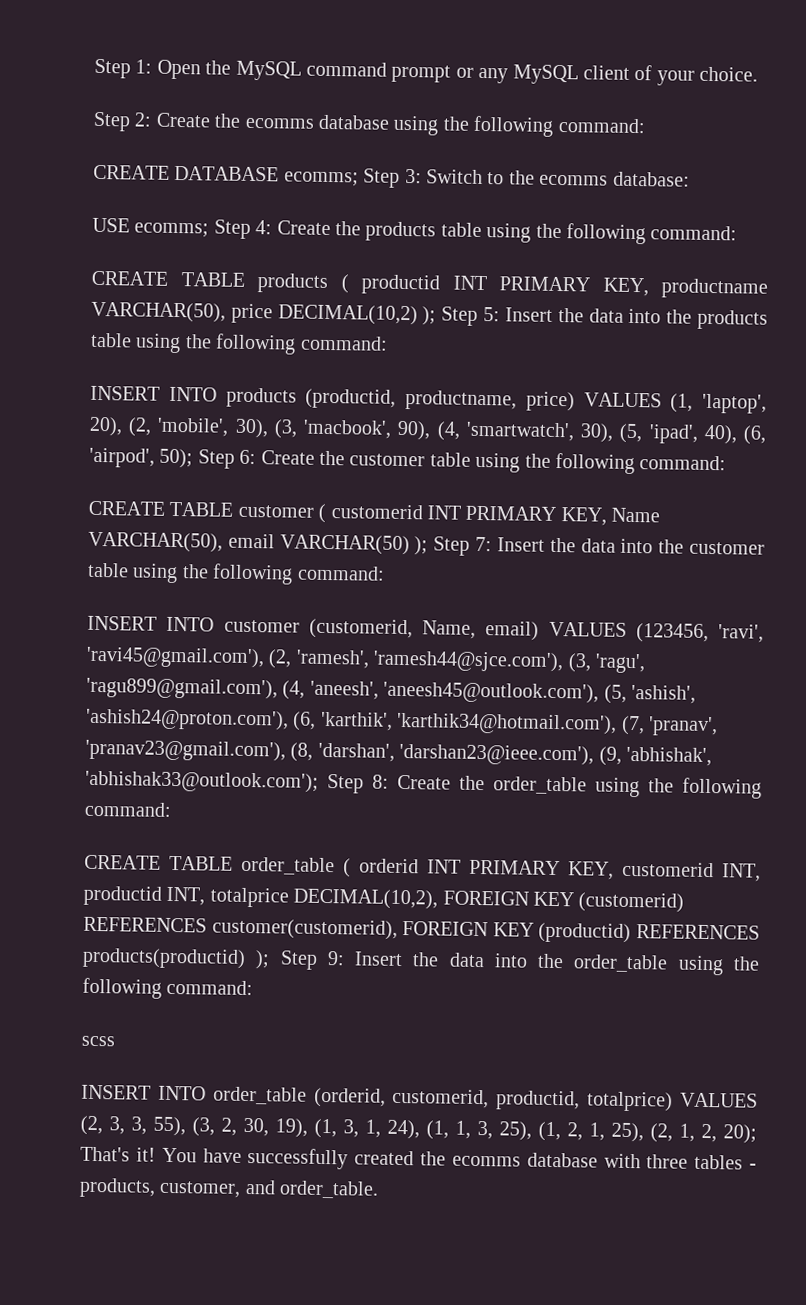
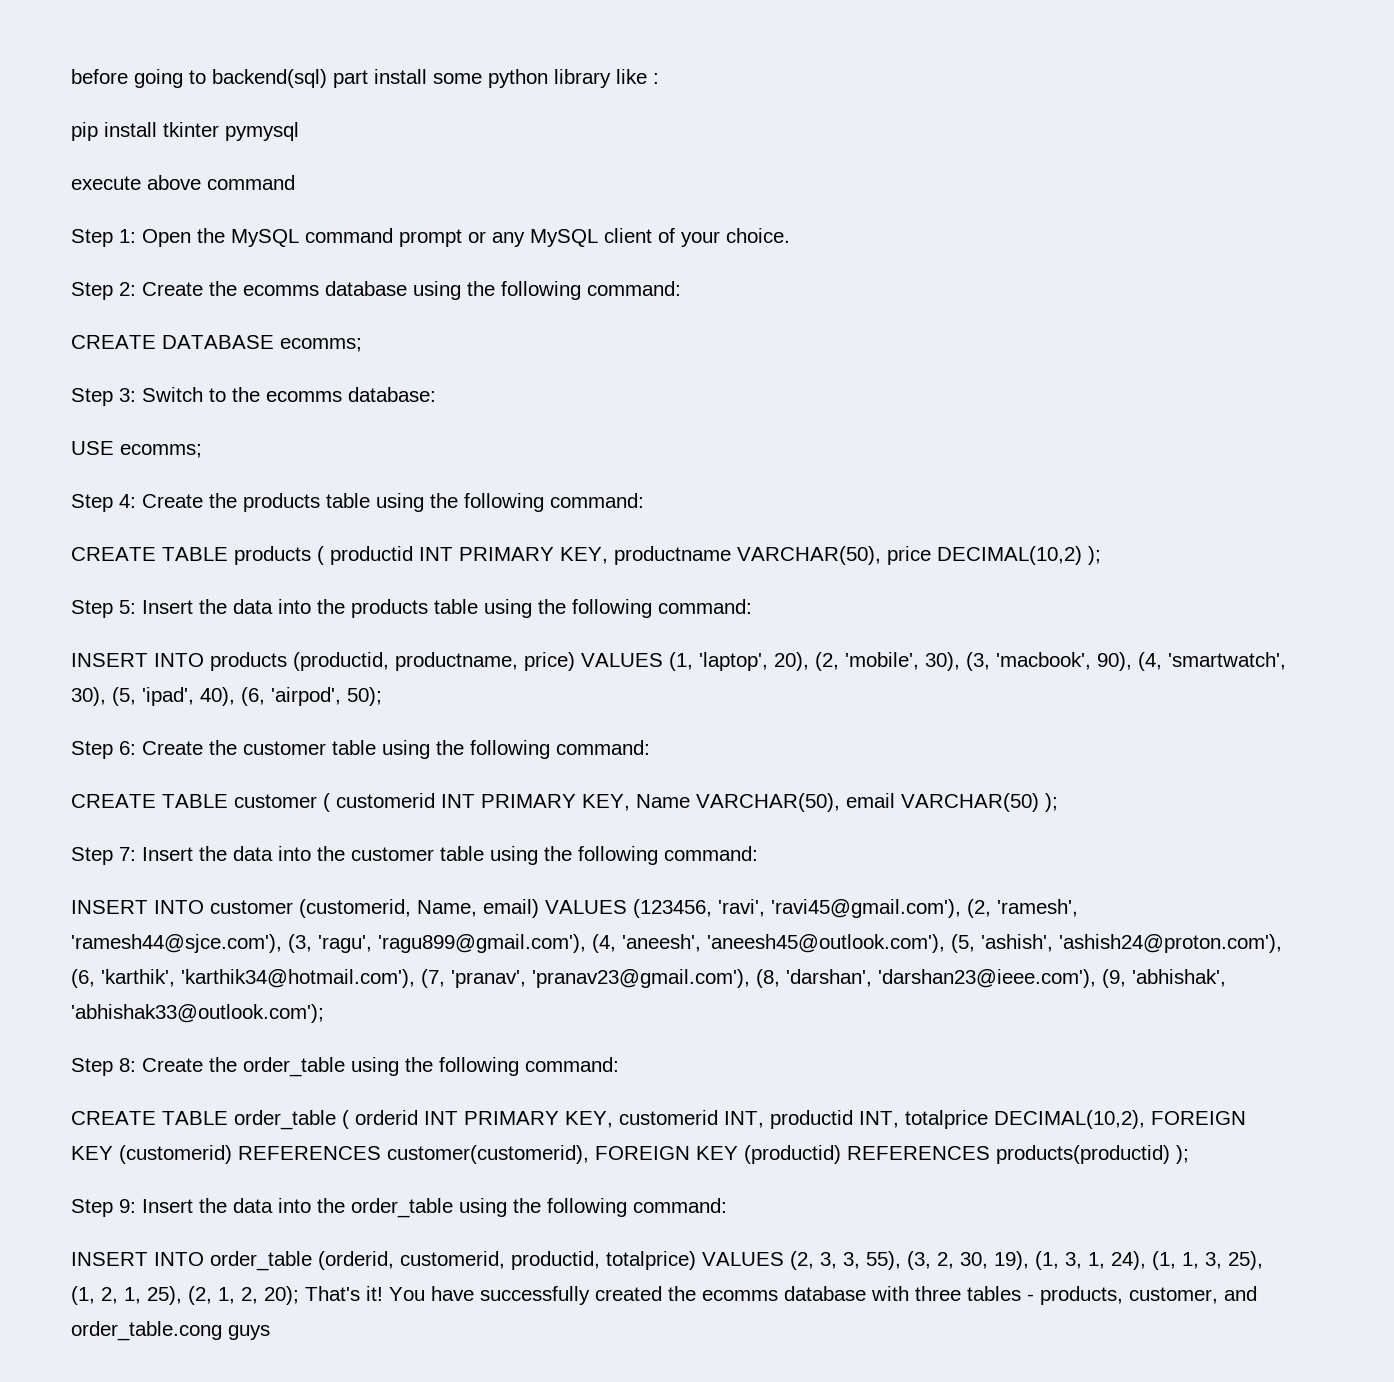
(94, 68) none -> [71,69,659,88] [71,122,299,141] [71,175,295,190] before going to backend(sql) part install some python library like : // pip install tkinter pymysql // execute above command //
(359, 179) none -> (362, 345) //
(210, 230) none -> (202, 451) //
(437, 316) none -> (1101, 555) //
(194, 458) none -> (382, 696) //
(429, 546) none -> (1058, 802) //
(319, 781) none -> (324, 1013) //
(271, 960) none -> (1189, 1154) //
[81,1035,115,1047] // scss -> (727, 1205) none
[279,1180,380,1199] order_table. -> [71,1321,270,1341] order_table.cong guys

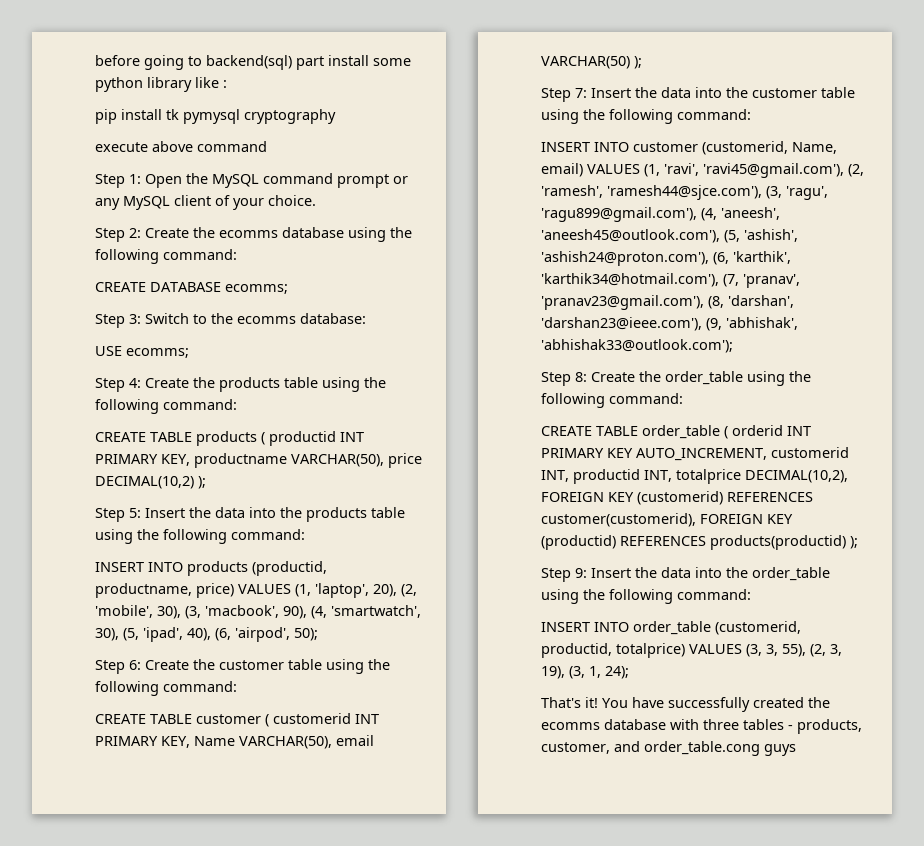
[163,122,219,137] tkinter -> [166,109,179,120] tk
(299, 131) none -> [244,109,336,124] cryptography
[633,899,712,918] (123456, -> [644,164,660,177] (1,
[565,1111,613,1128] KEY, -> [607,448,767,461] KEY AUTO_INCREMENT,
[318,1251,505,1270] (orderid, customerid, -> [715,621,801,635] (customerid,
[790,1251,1263,1270] [71,1286,299,1305] (2, 3, 3, 55), (3, 2, 30, 19), (1, 3, 1, 24), (1, 1, 3, 25), (1, 2, 1, 25), (2, 1, 2, 20); -> [746,644,842,657] [541,666,629,679] (3, 3, 55), (2, 3, 19), (3, 1, 24); //

